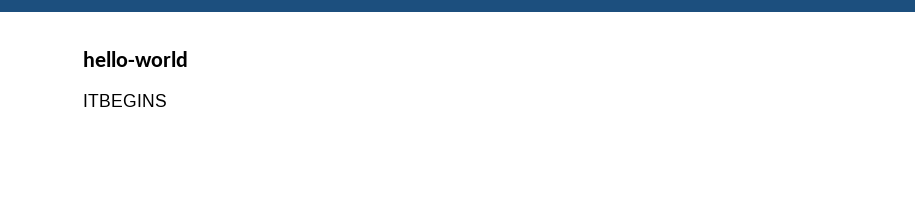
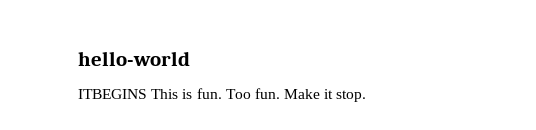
(167, 100) none -> [151,88,367,102] This is fun. Too fun. Make it stop.

